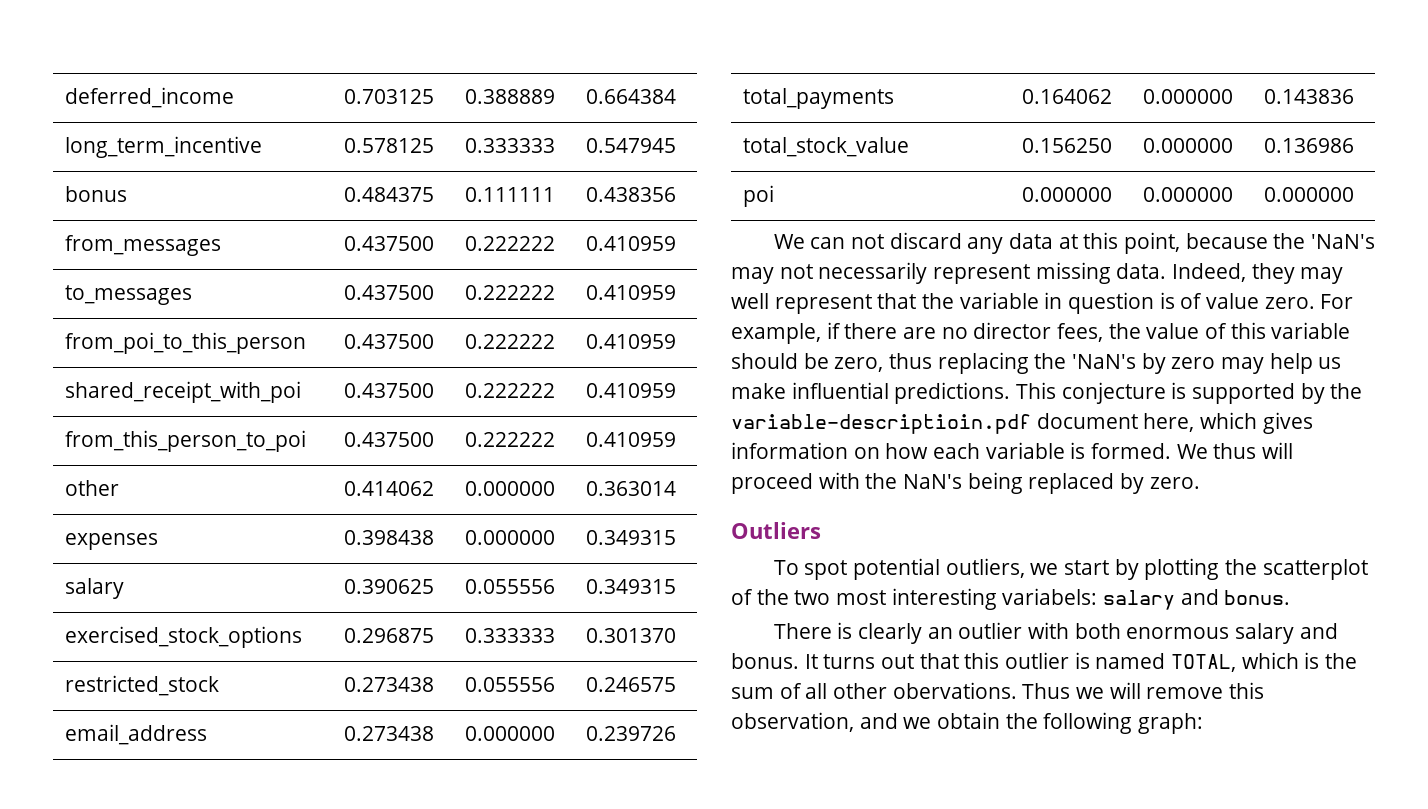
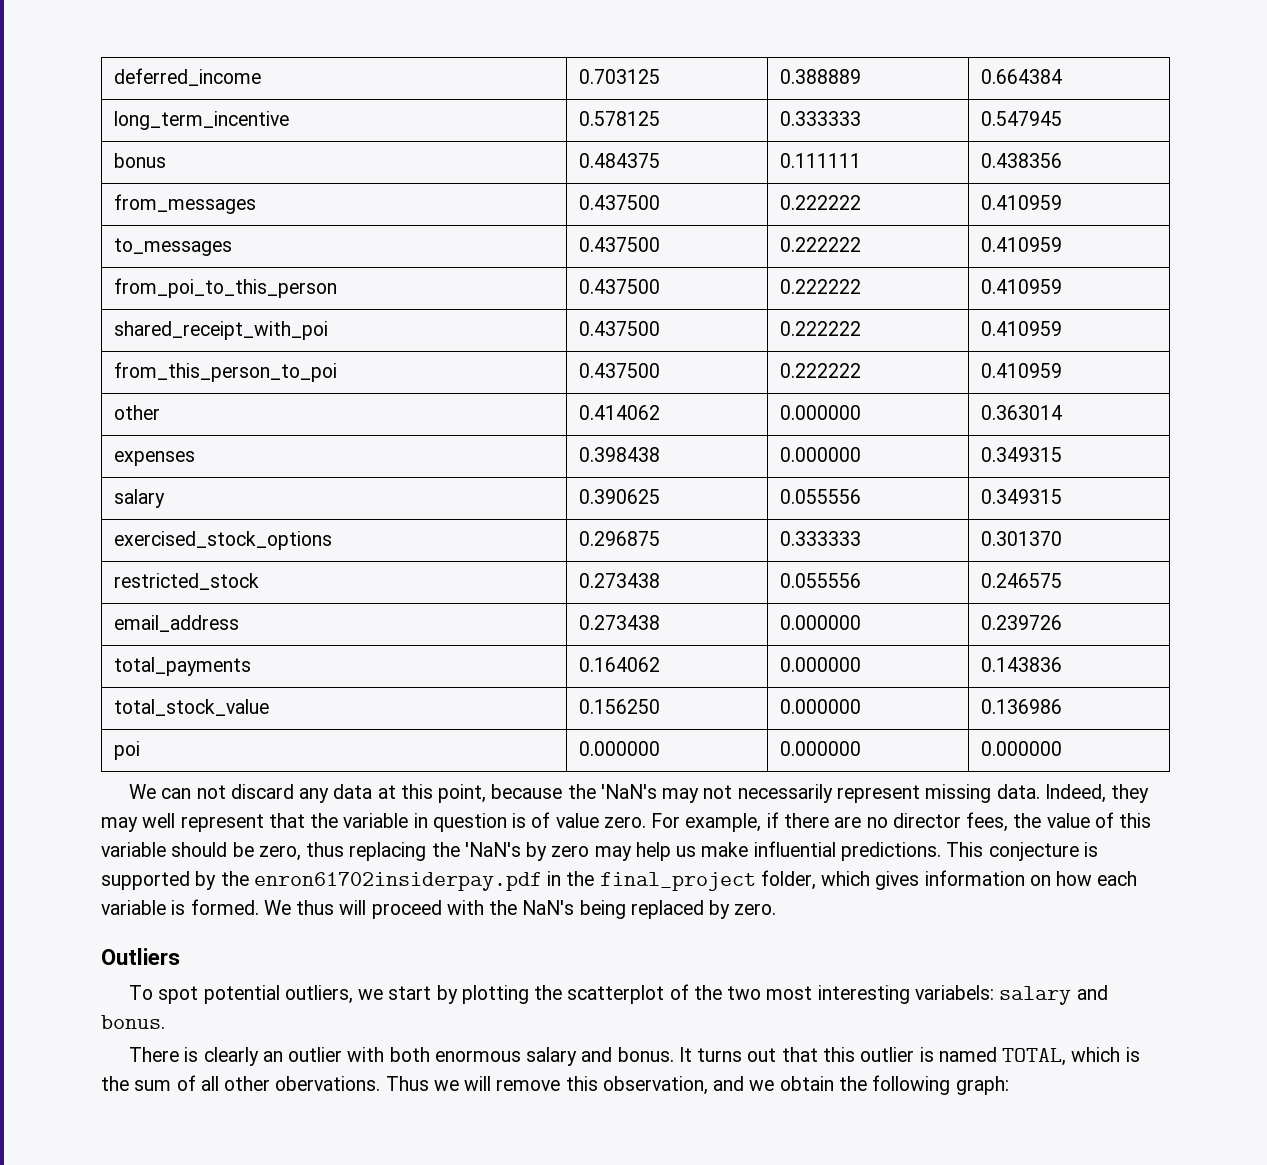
[731,413,1195,434] variable-descriptioin.pdf document here, -> [253,870,816,891] enron61702insiderpay.pdf in the final_project folder,

